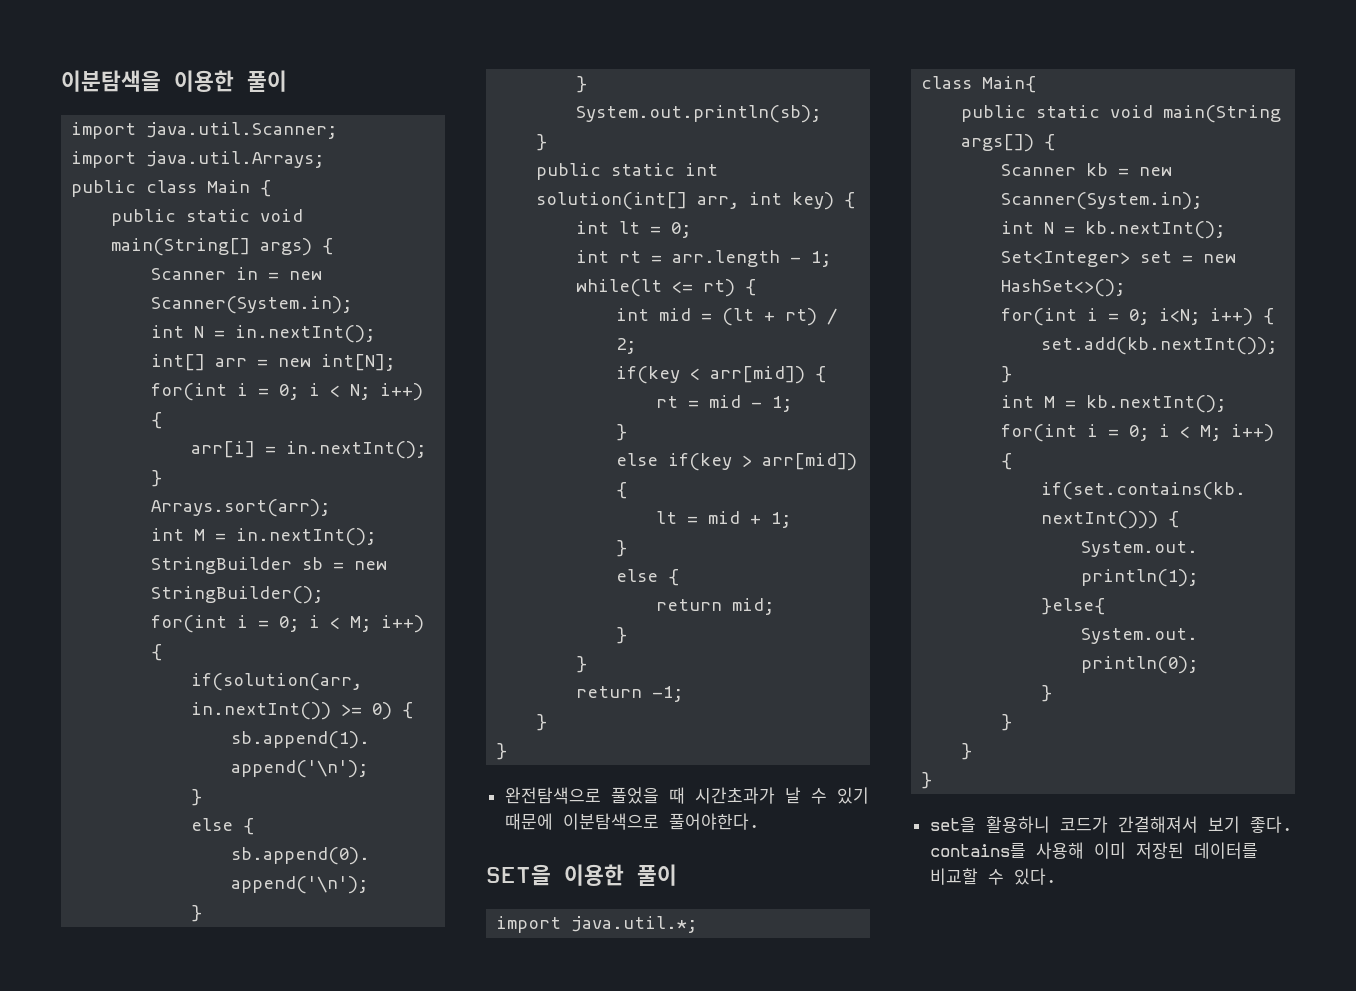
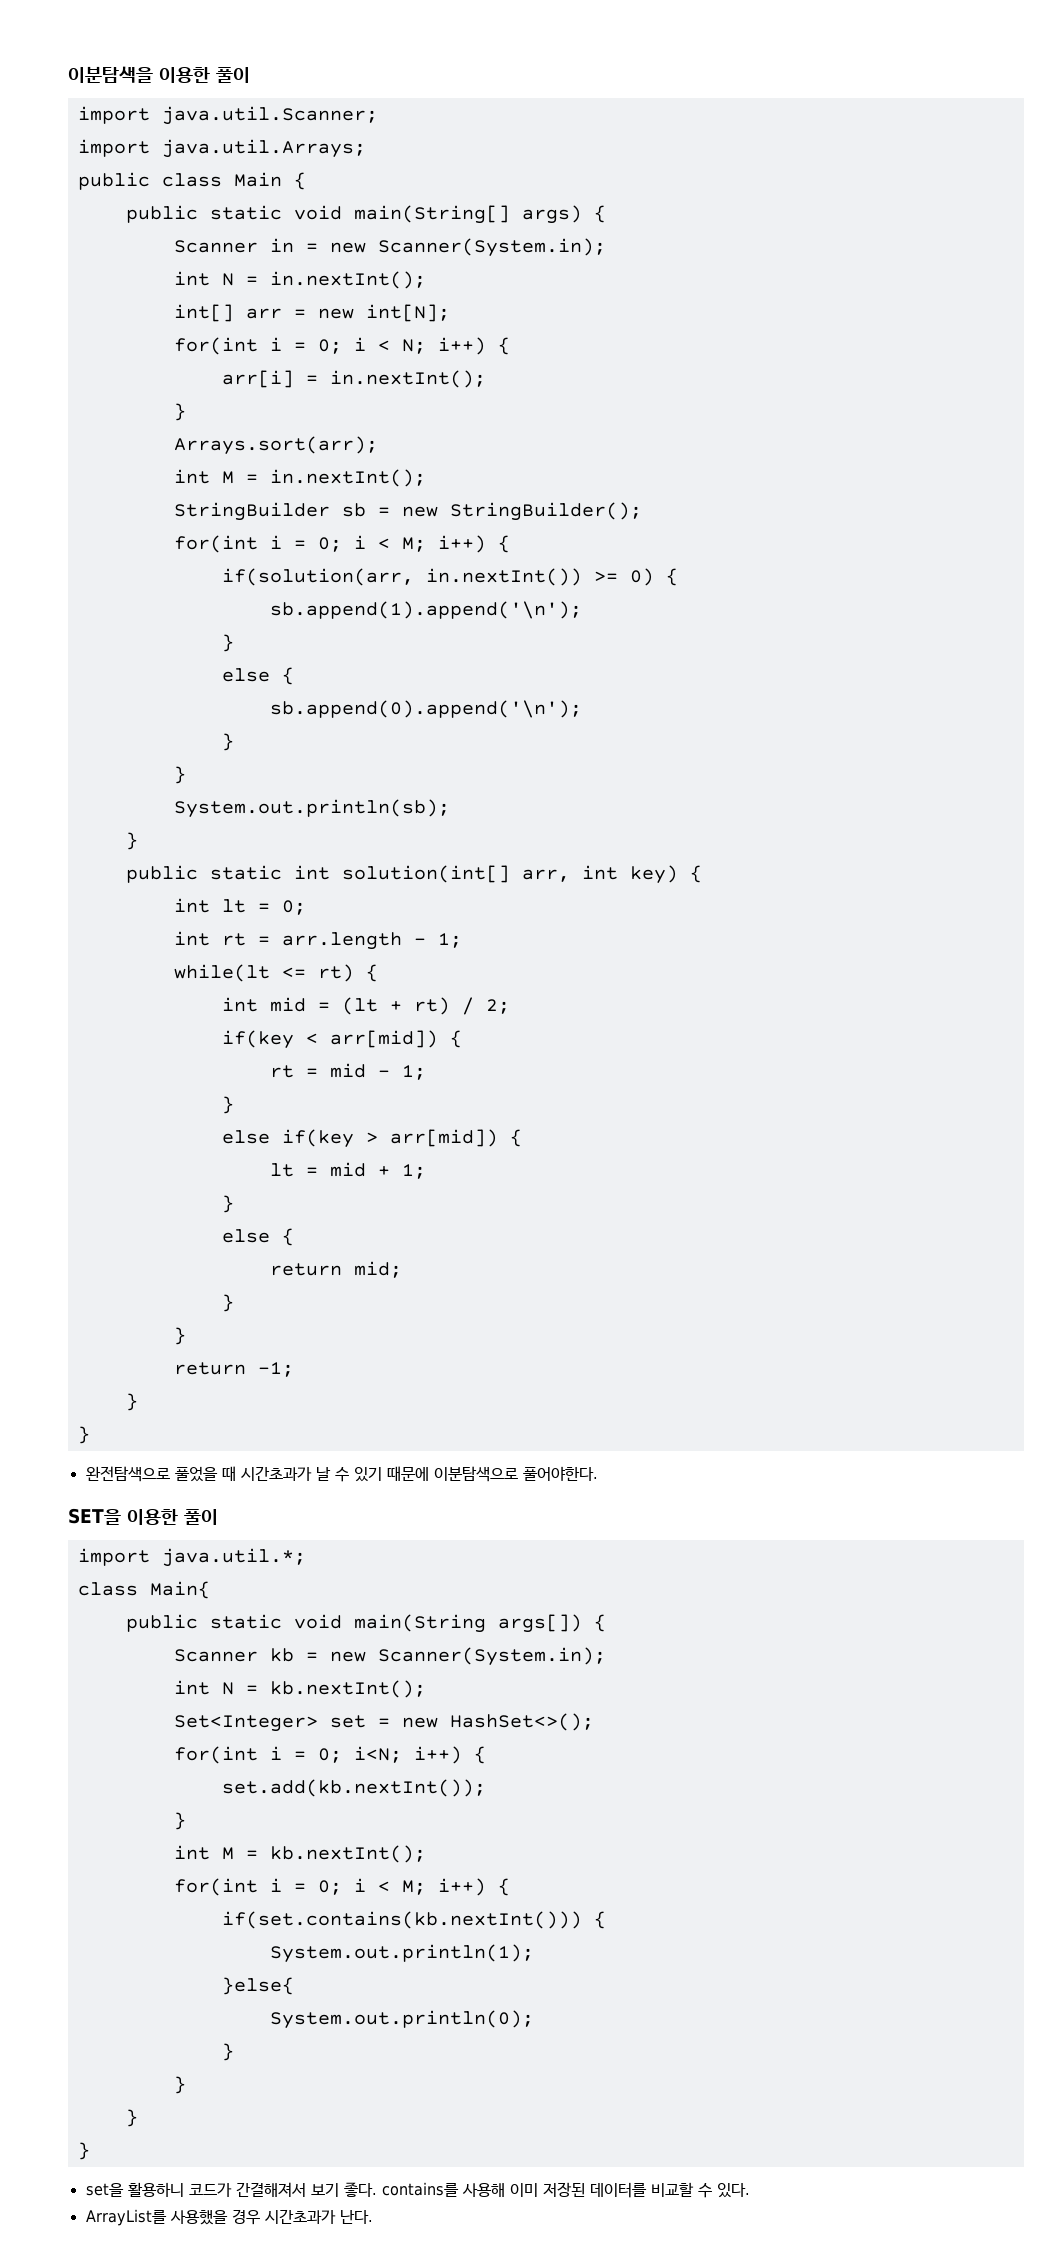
(1056, 876) none -> [85,2209,373,2226] // ArrayList를 사용했을 경우 시간초과가 난다.

